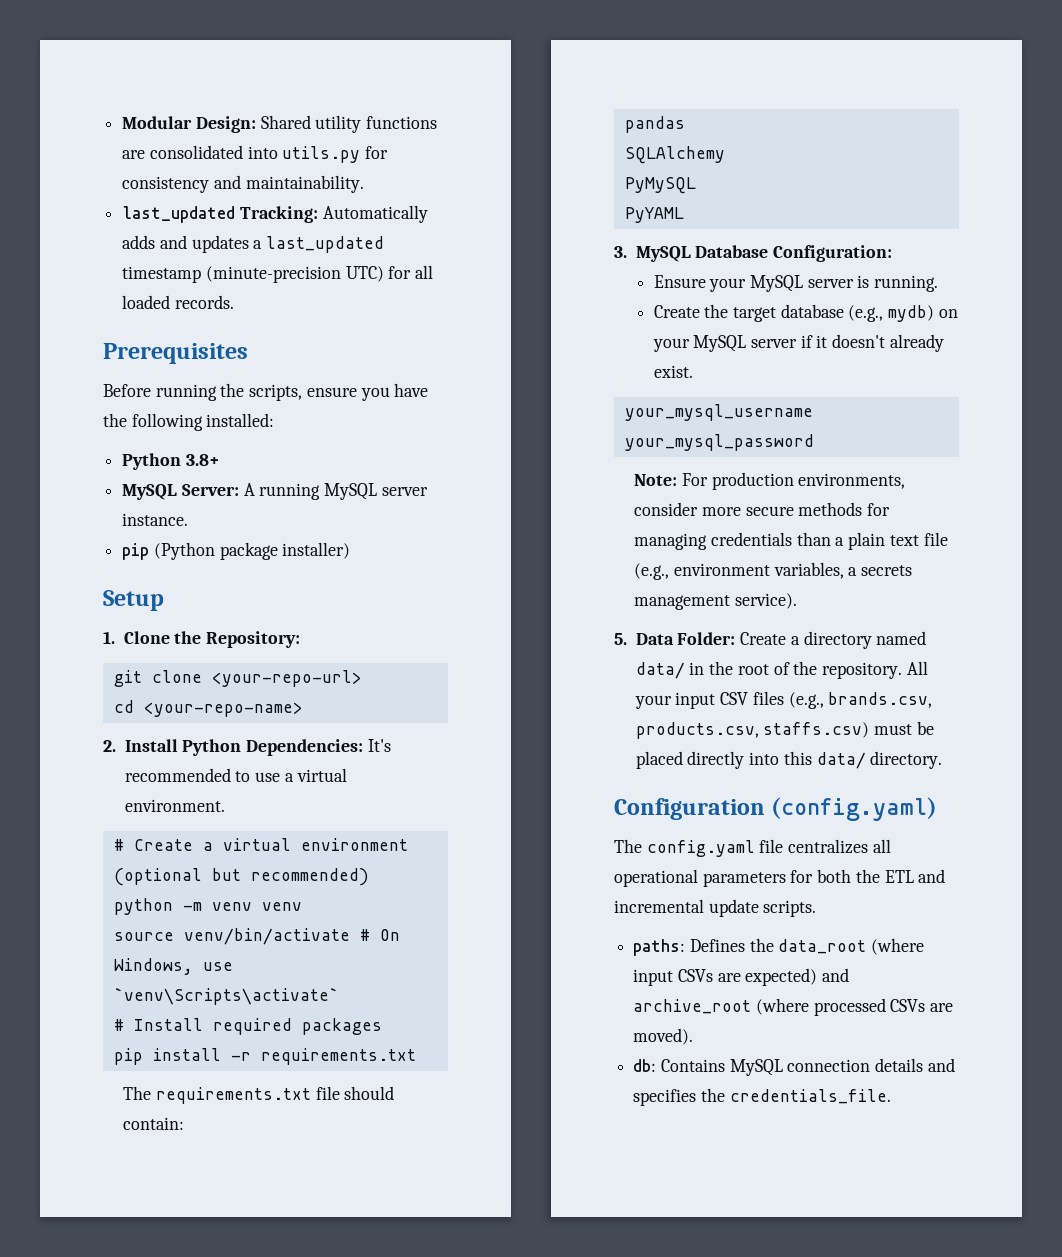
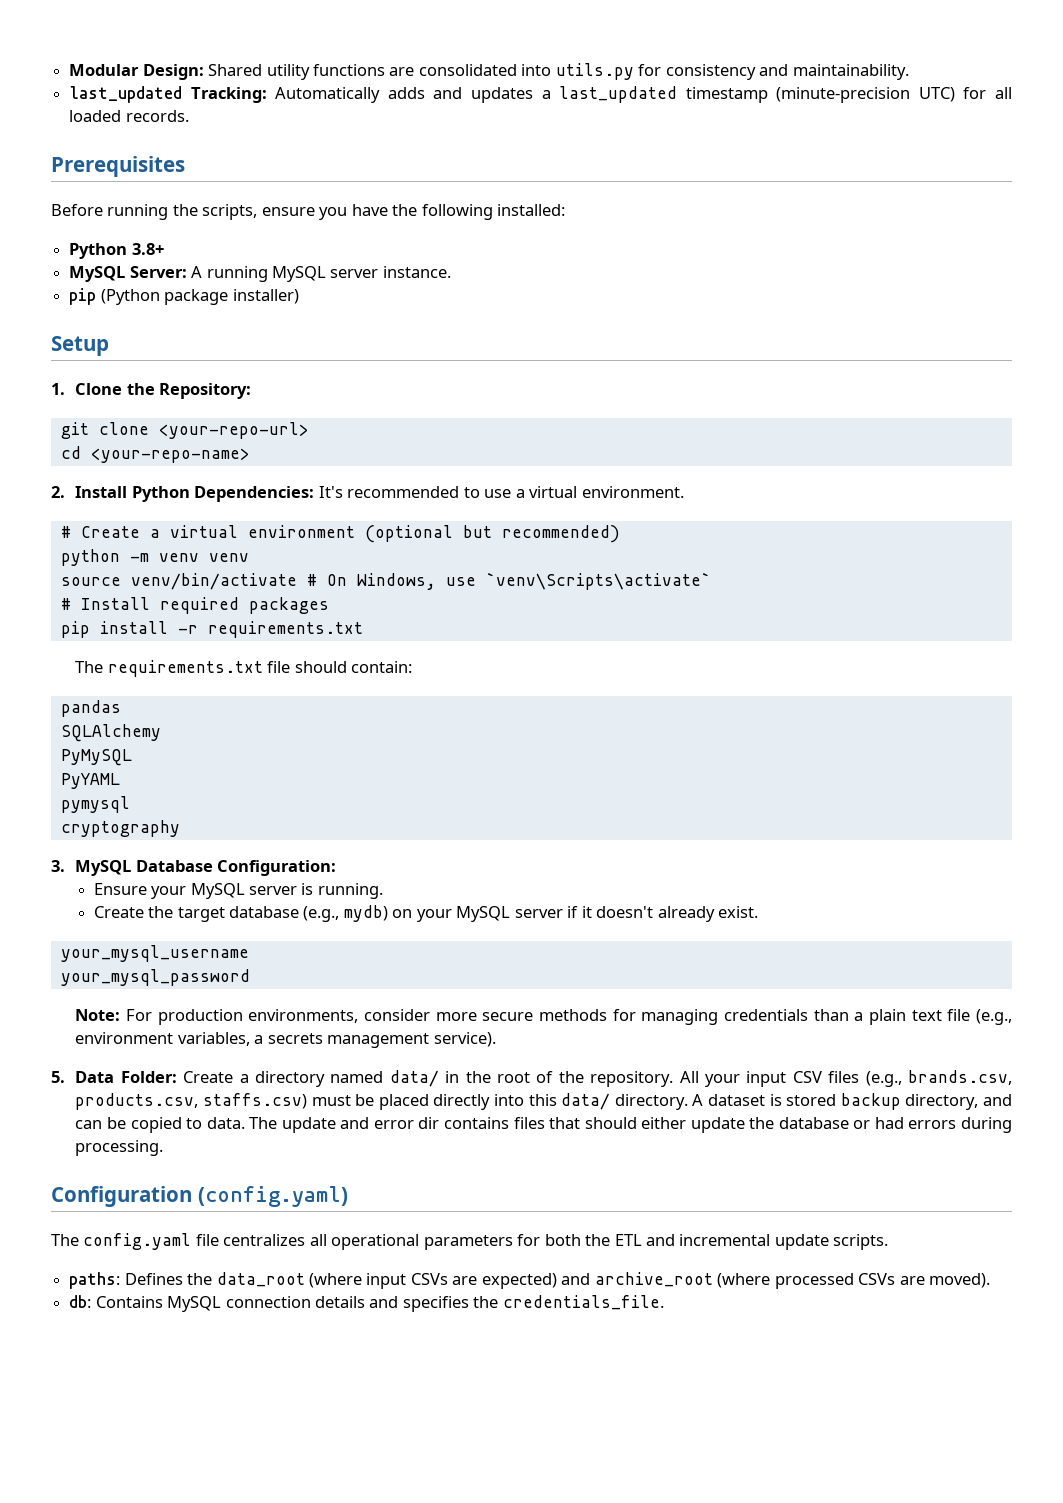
(684, 215) none -> [60,796,130,813] [60,820,180,837] // pymysql // cryptography
(943, 760) none -> [692,1093,1013,1110] [75,1117,1013,1133] [75,1140,164,1156] A dataset is stored backup directory, and can be copied to data. The update and error dir contains files that should either update the database or had errors during processing.

